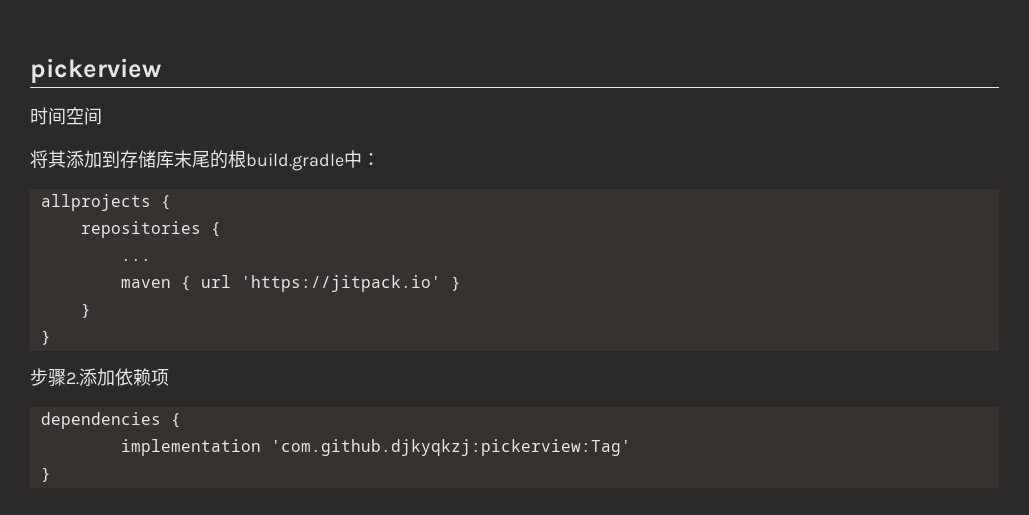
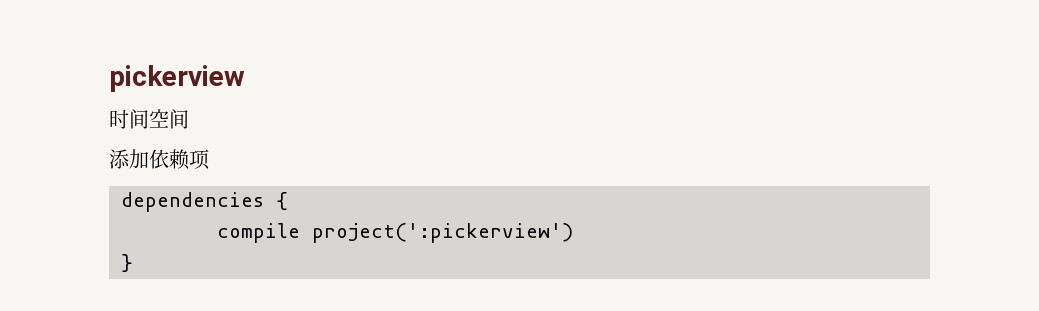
[30,150,380,171] [40,194,171,211] [80,221,221,238] [120,258,151,261] [120,275,461,292] [80,303,91,318] [40,330,51,345] [30,368,79,387] 将其添加到存储库末尾的根build.gradle中： // allprojects { // repositories { // ... // maven { url 'https://jitpack.io' } // } // } // 步骤2. -> (189, 119) none
[120,439,631,456] implementation 'com.github.djkyqkzj:pickerview:Tag' -> [217,223,573,243] compile project(':pickerview')

